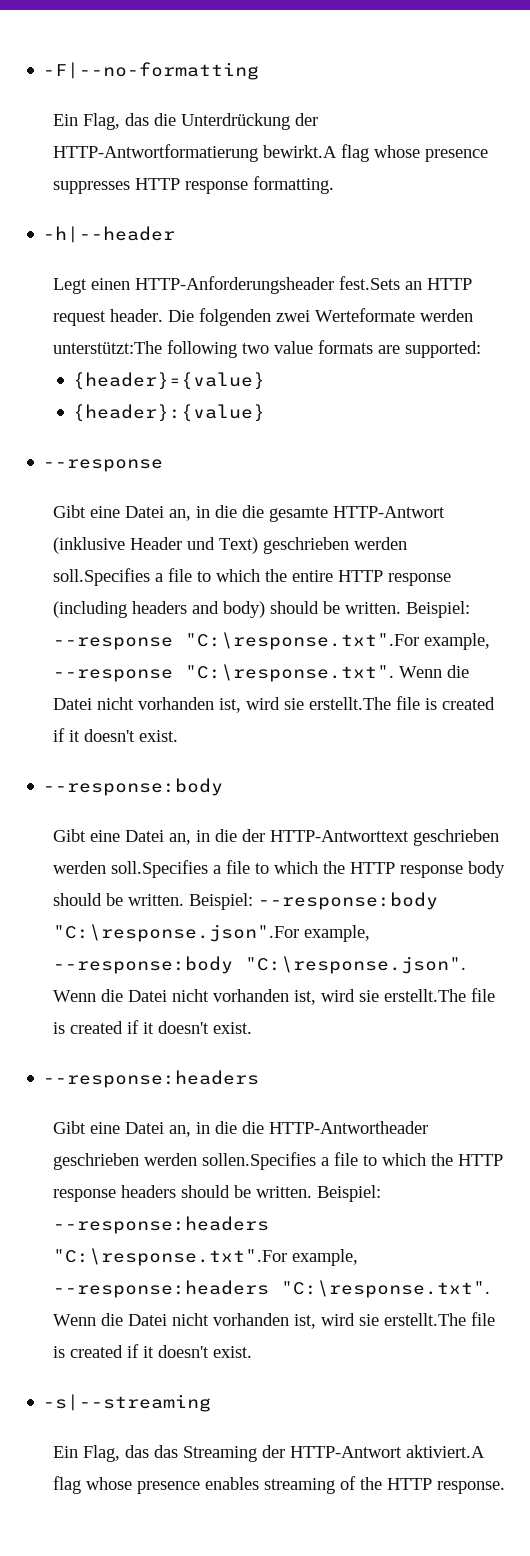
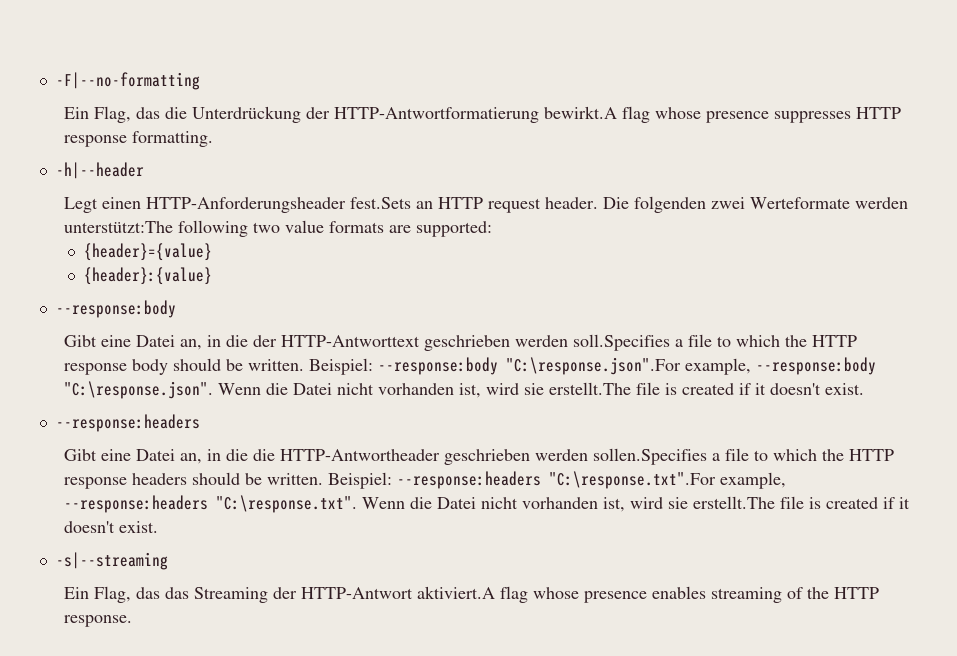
[43,459,164,472] [53,505,446,522] [53,537,408,554] [53,568,452,586] [53,601,471,618] [53,632,491,650] [53,664,470,682] [53,696,496,713] [53,728,179,742] // --response // Gibt eine Datei an, in die die gesamte HTTP-Antwort (inklusive Header und Text) geschrieben werden soll.Specifies a file to which the entire HTTP response (including headers and body) should be written. Beispiel: --response "C:\response.txt".For example, --response "C:\response.txt". Wenn die Datei nicht vorhanden ist, wird sie erstellt.The file is created if it doesn't exist. -> (213, 276) none

